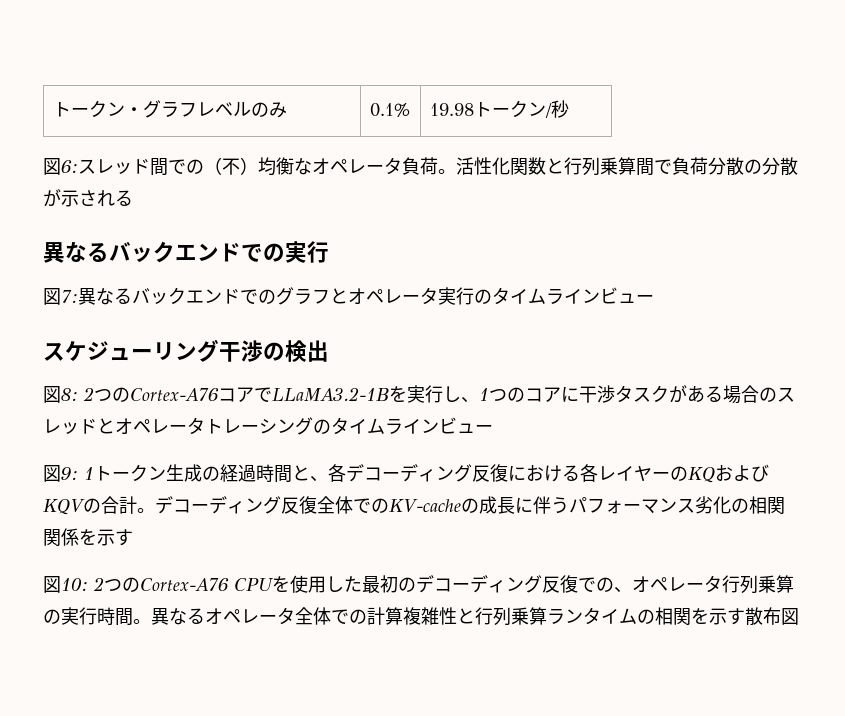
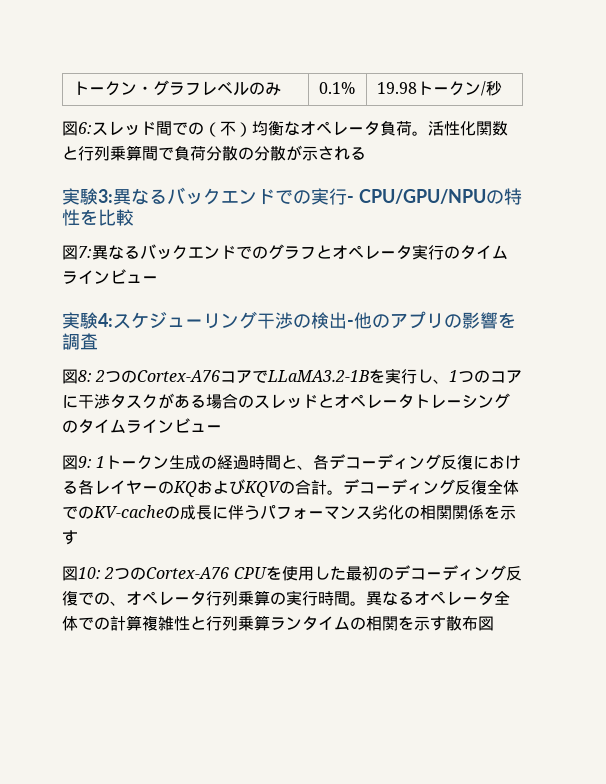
(133, 198) none -> [62,188,113,205] 実験3:
(329, 252) none -> [347,188,522,205] [62,209,134,226] - CPU/GPU/NPUの特性を比較
(654, 298) none -> [62,312,113,329] 実験4:
(329, 351) none -> [347,311,516,329] [62,333,98,350] -他のアプリの影響を調査

